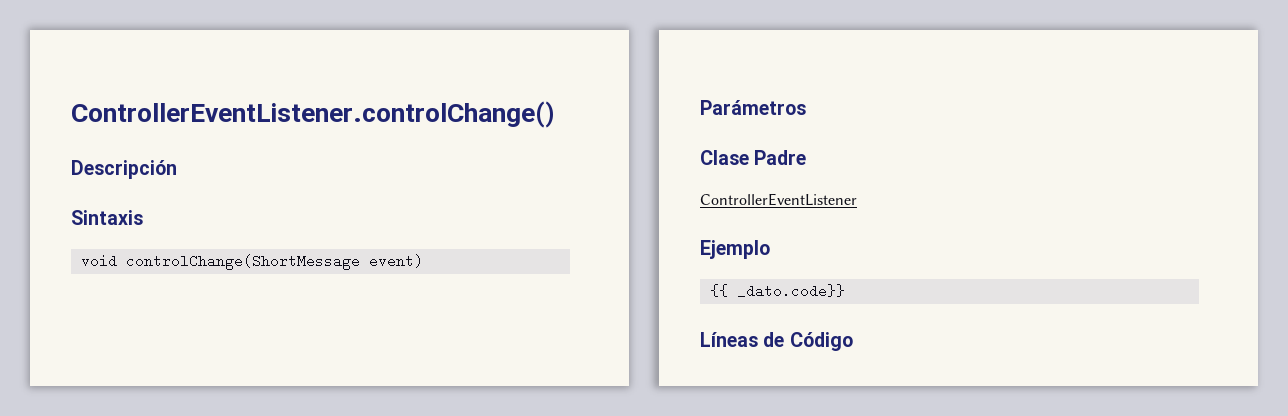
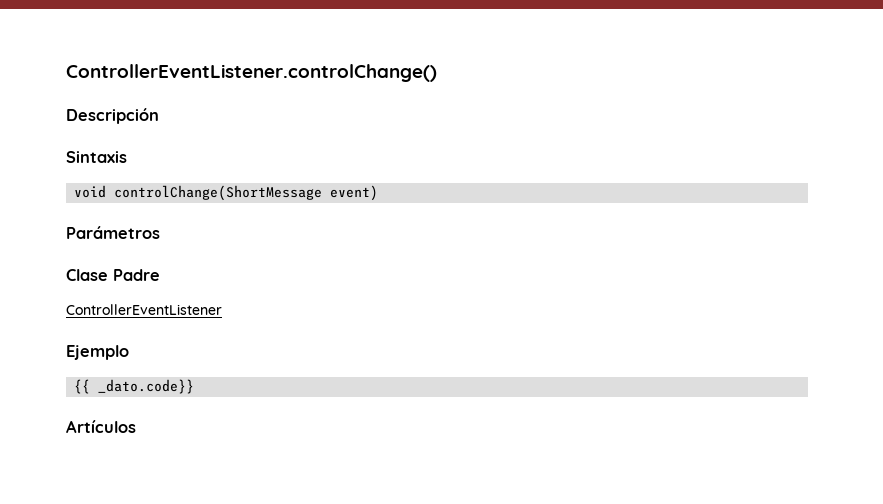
[700,332,853,351] Líneas de Código -> [66,420,136,433] Artículos

